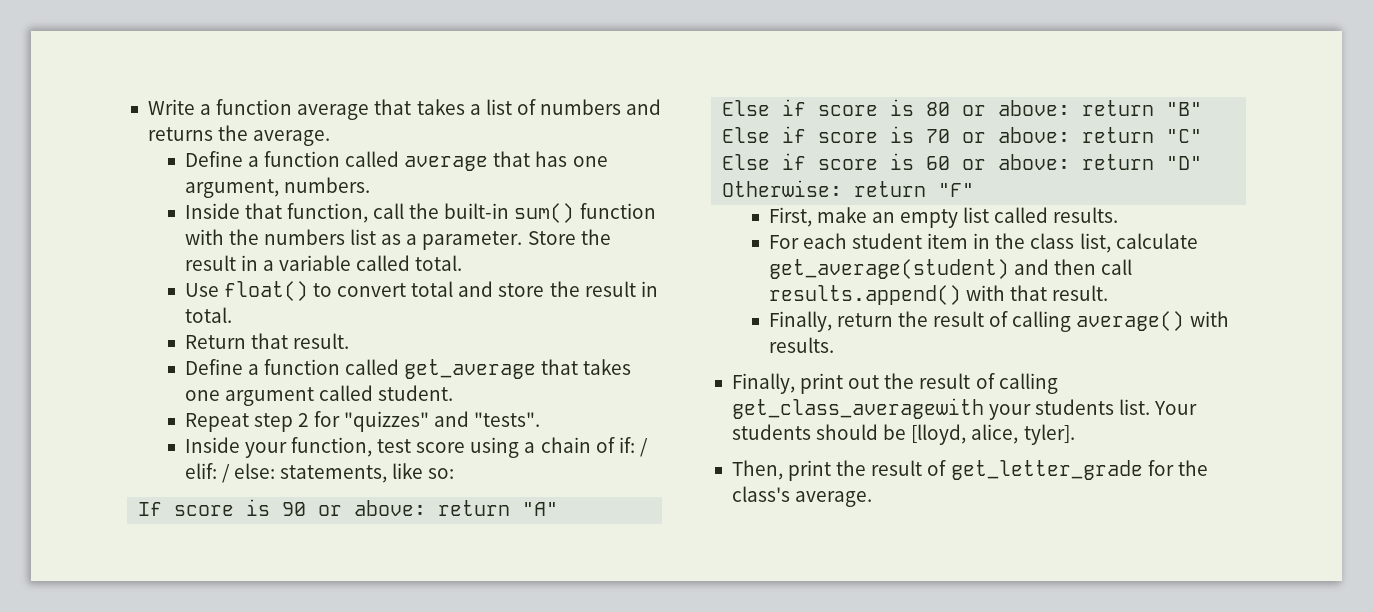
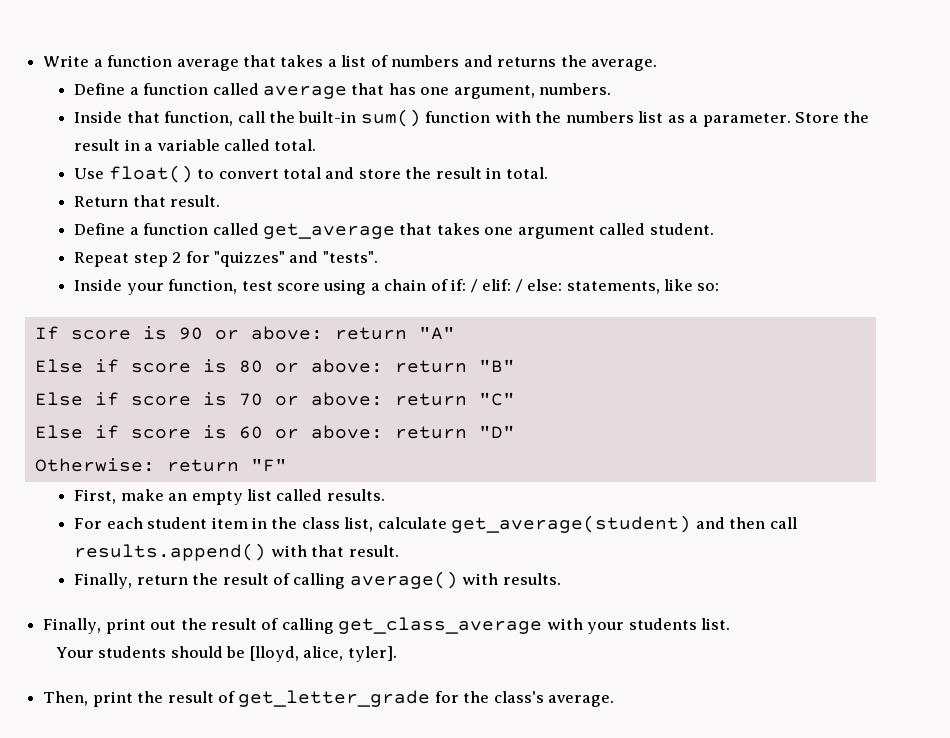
[731,398,984,419] get_class_averagewith -> [338,617,583,634] get_class_average with
(1151, 407) none -> (731, 624) //

